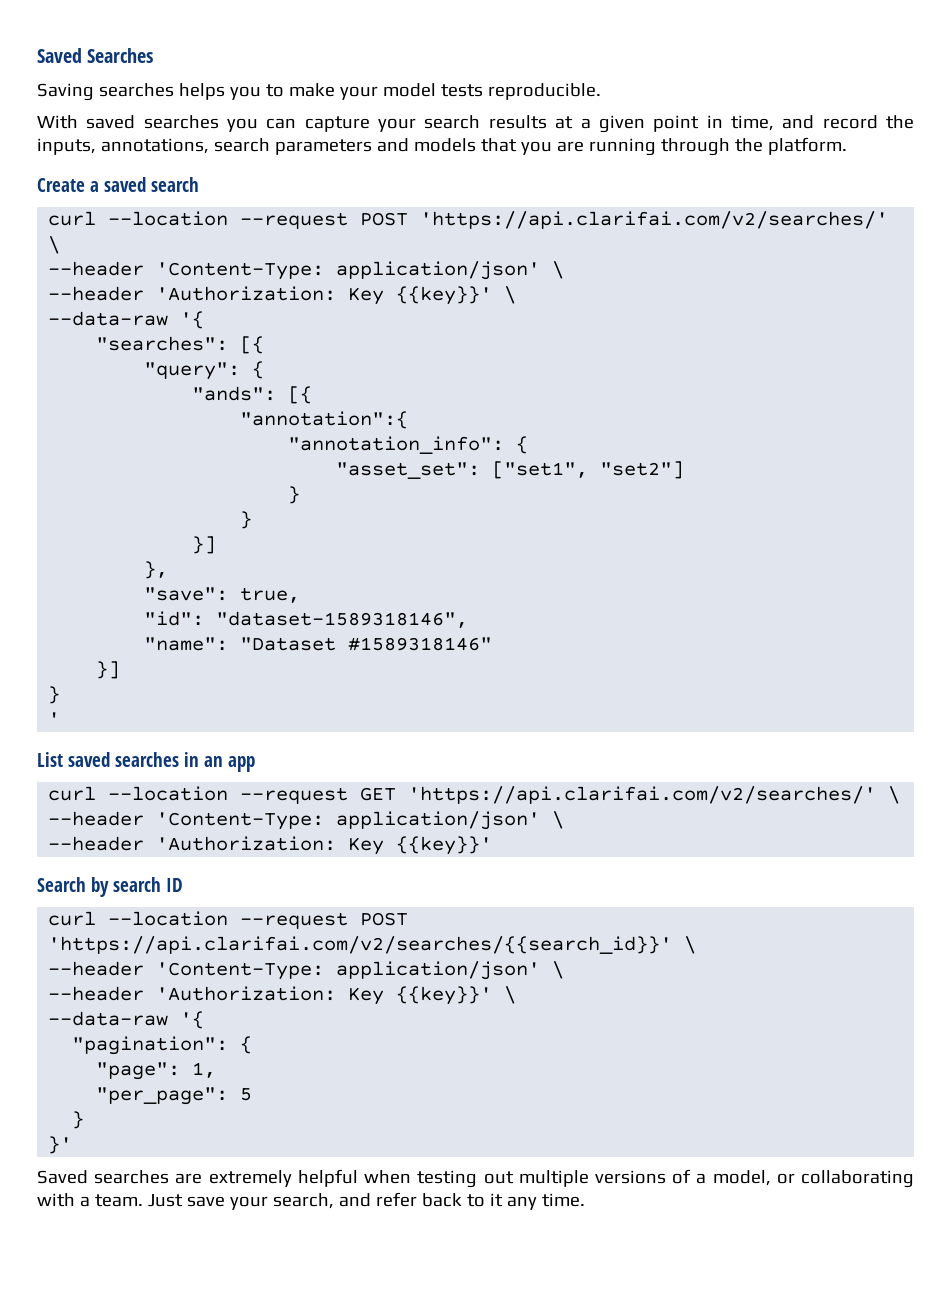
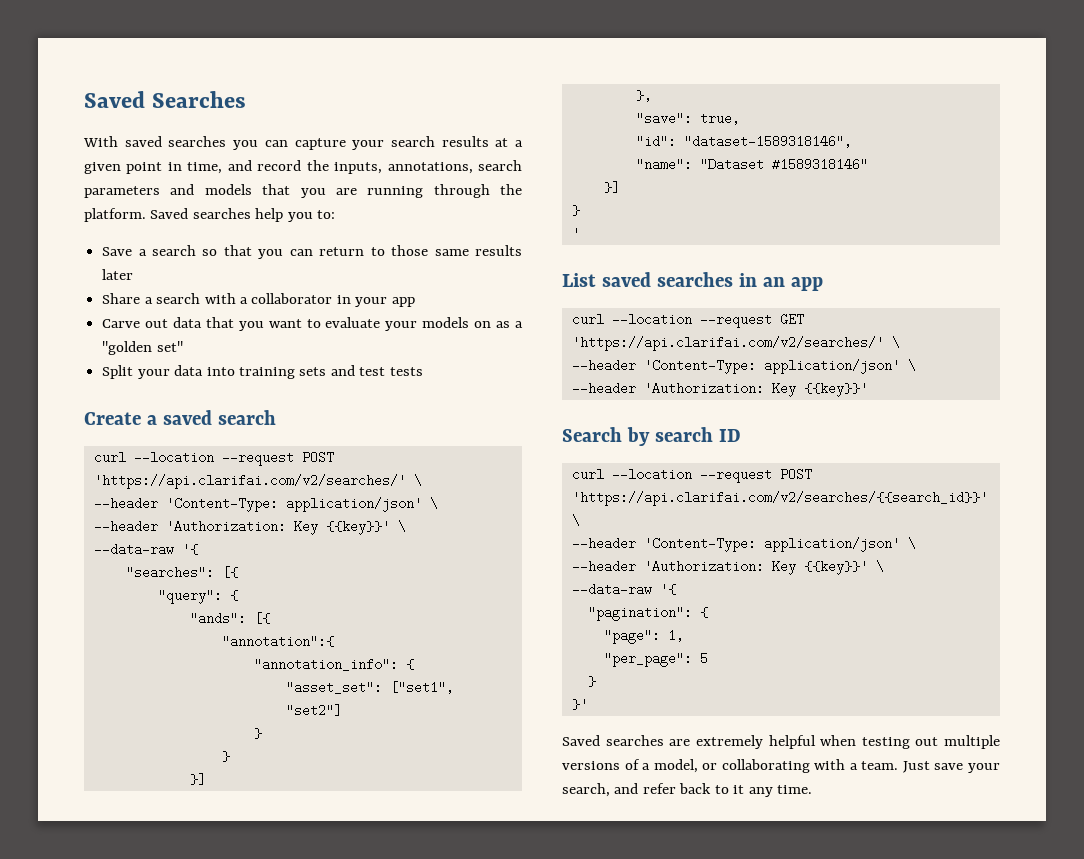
[37,83,601,101] // Saving searches helps you to make your model tests reproducible. -> (247, 99) none
(847, 146) none -> [150,208,336,222] [102,245,522,259] [102,269,134,280] [102,293,415,307] [102,317,524,331] [102,341,183,355] [102,365,423,379] Saved searches help you to: // Save a search so that you can return to those same results later // Share a search with a collaborator in your app // Carve out data that you want to evaluate your models on as a "golden set" // Split your data into training sets and test tests

